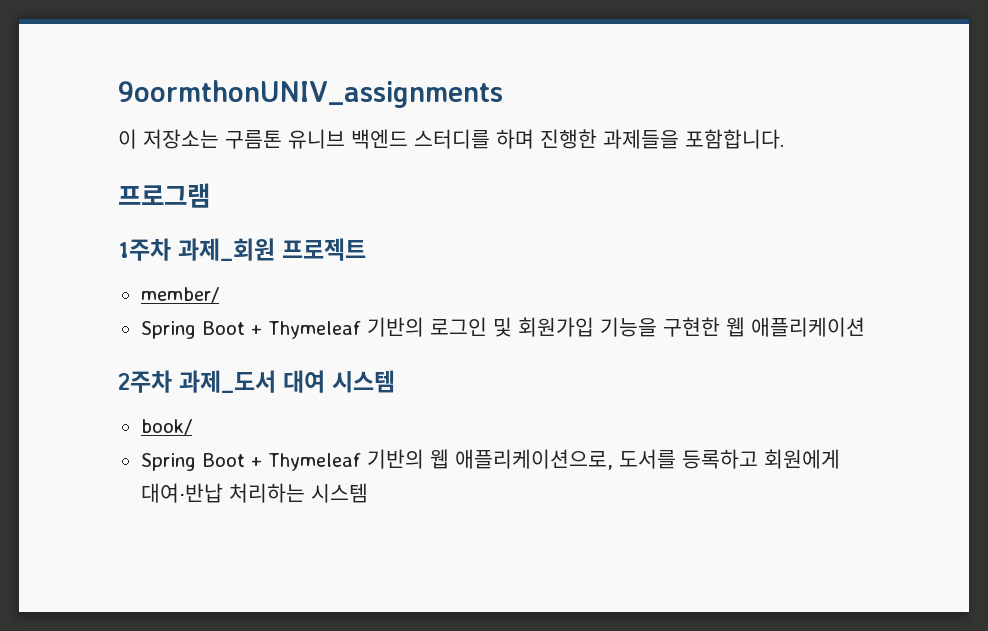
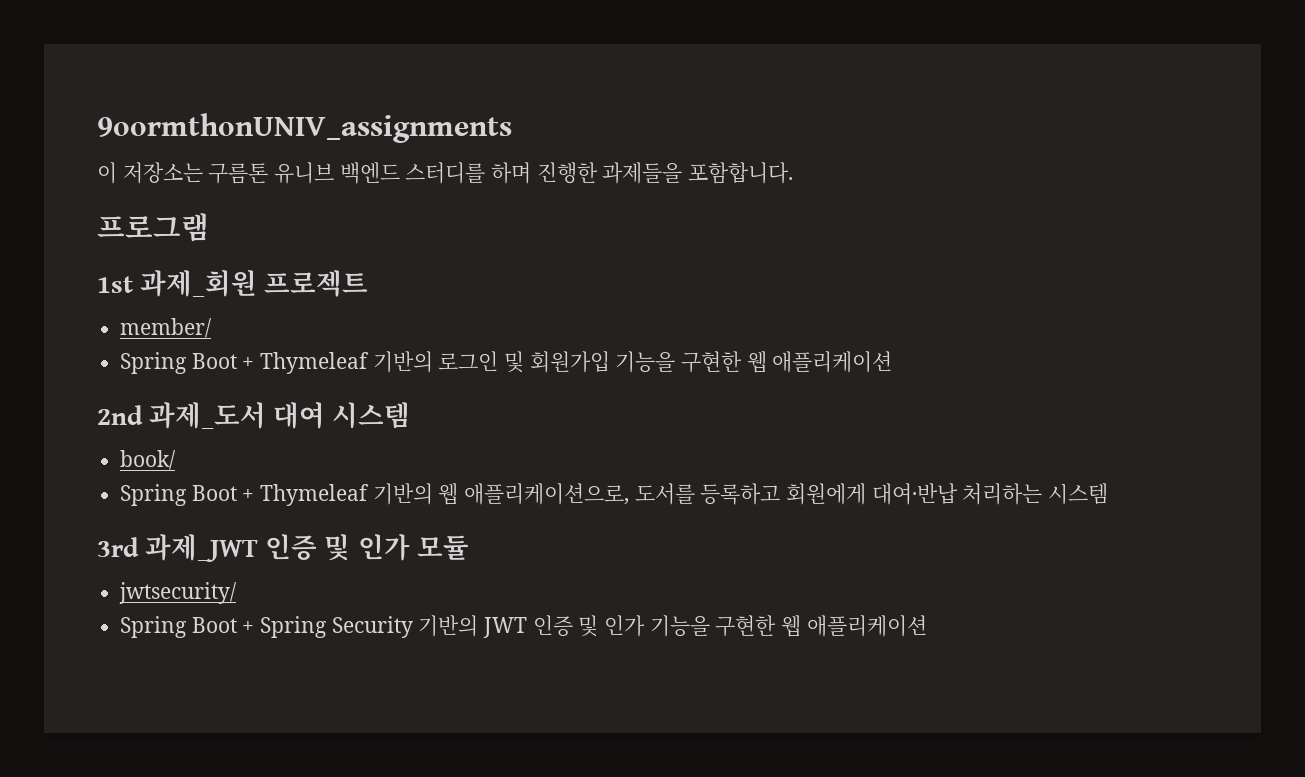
[118,238,171,261] 1주차 -> [97,276,133,293] 1st
[118,370,172,393] 2주차 -> [97,405,143,425] 2nd
(368, 493) none -> [97,534,469,562] [119,582,238,604] [120,615,927,638] // 3rd 과제_JWT 인증 및 인가 모듈 // jwtsecurity/ // Spring Boot + Spring Security 기반의 JWT 인증 및 인가 기능을 구현한 웹 애플리케이션

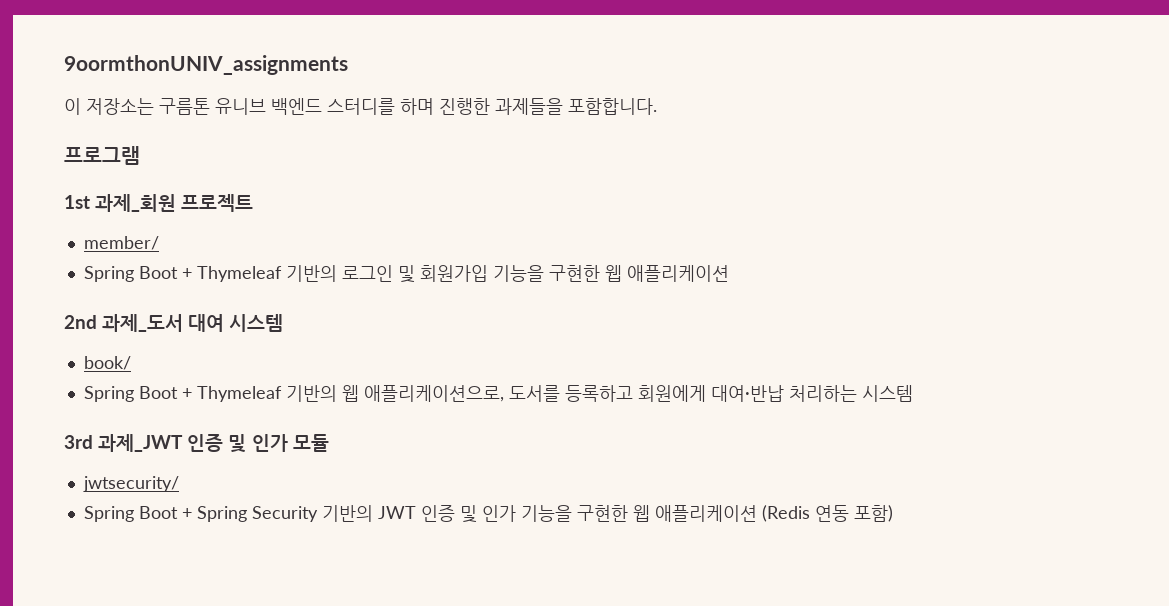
(927, 626) none -> [761,505,893,522] (Redis 연동 포함)

